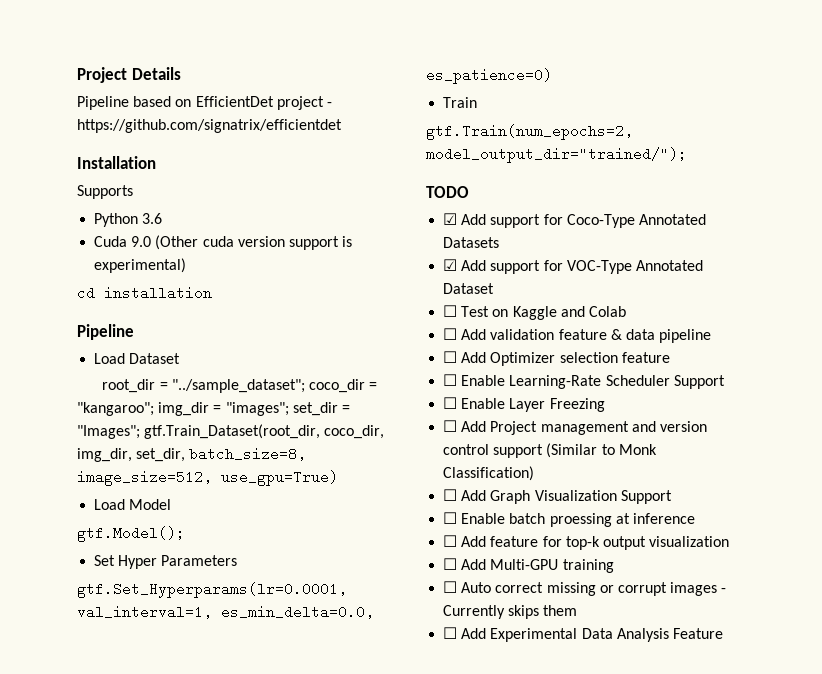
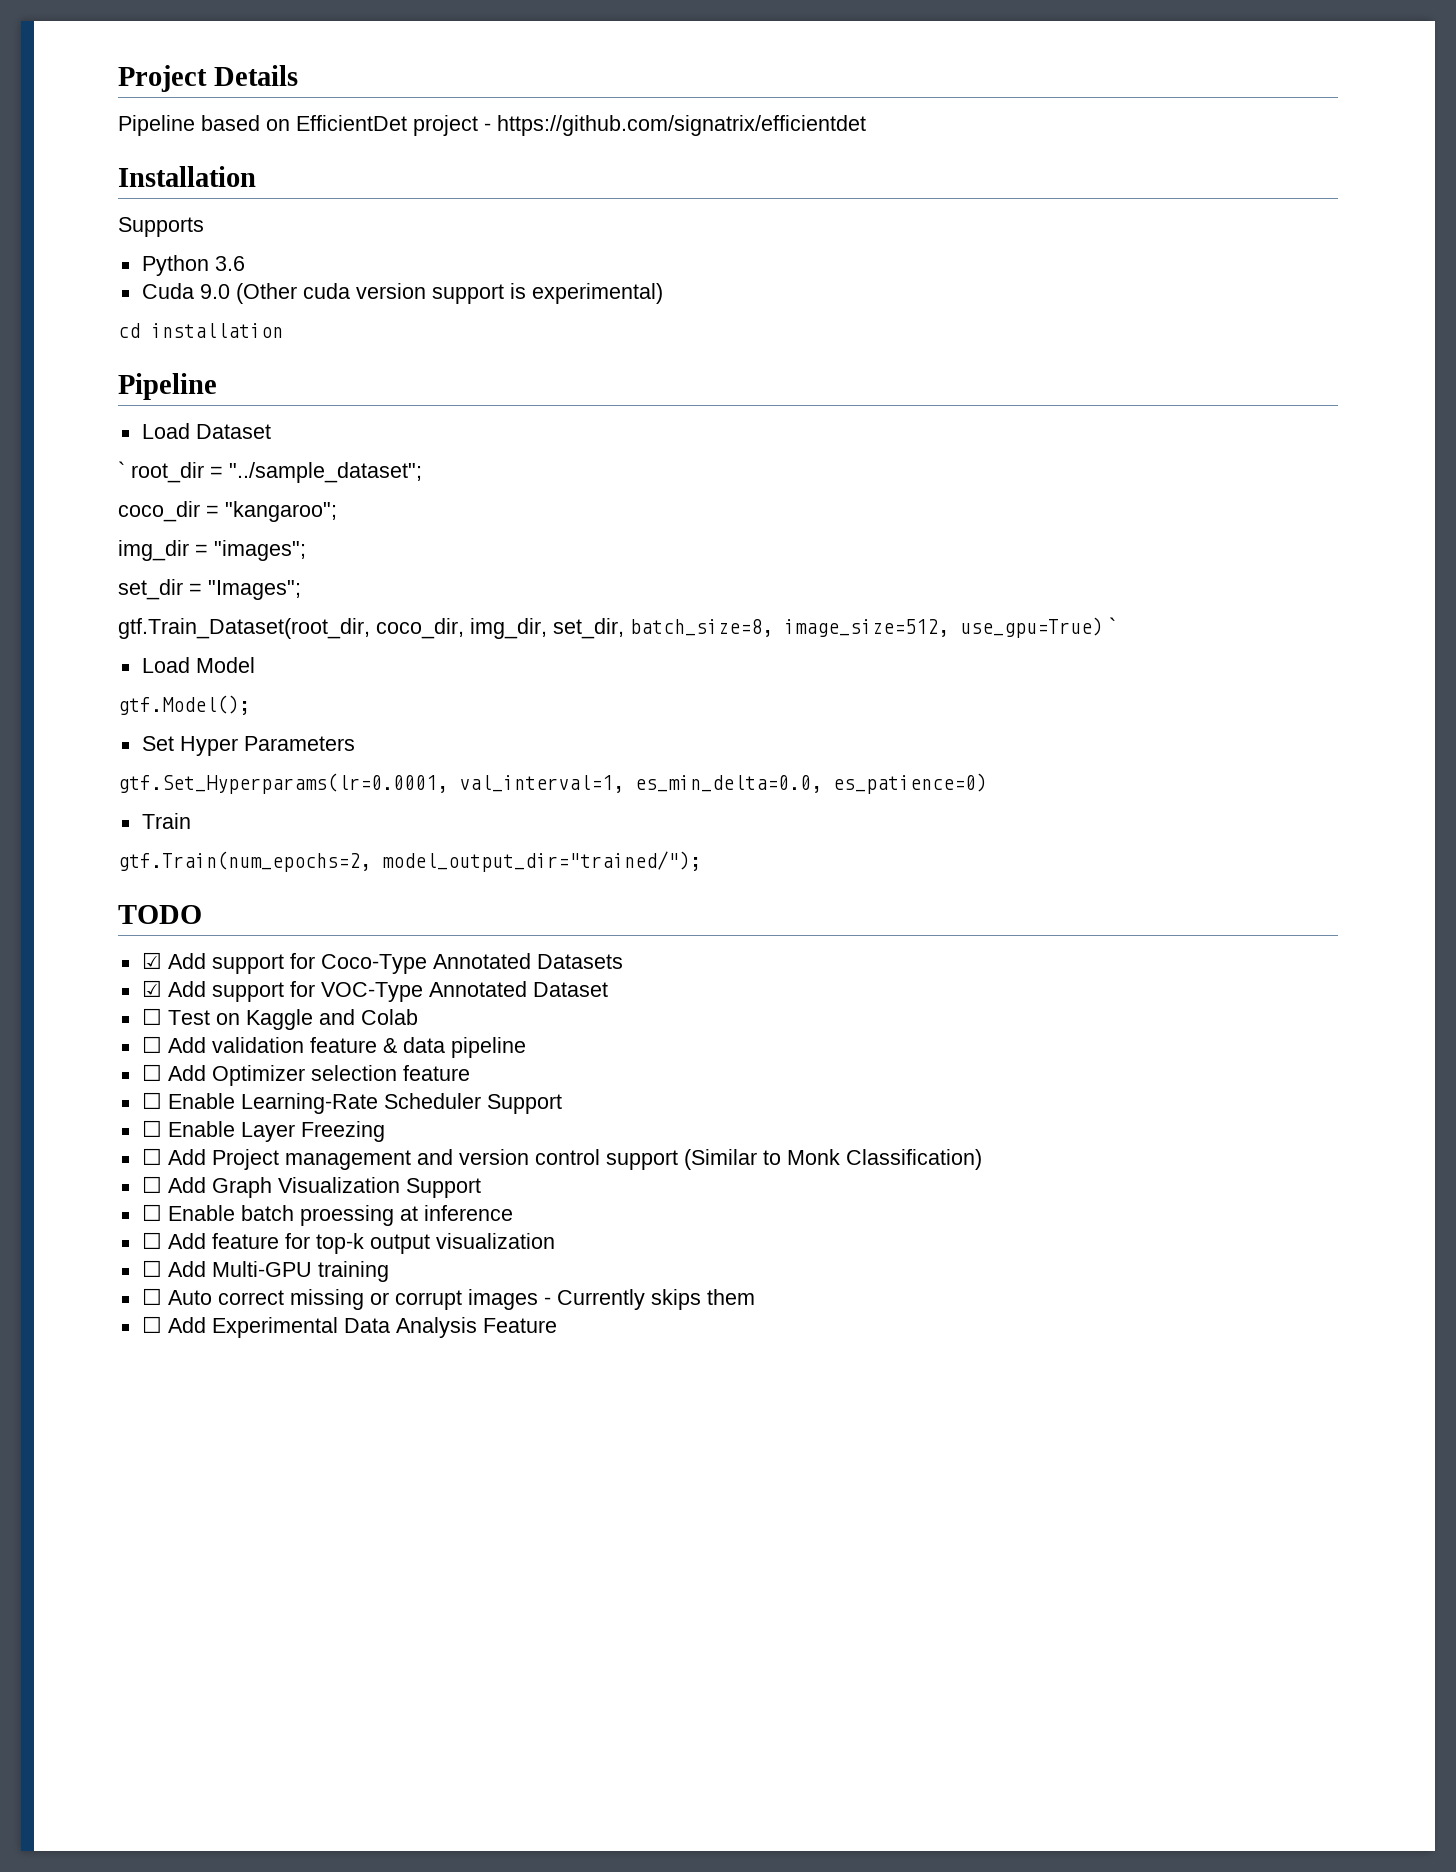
(181, 358) none -> [118,461,125,478] `
(305, 386) none -> (422, 472) //
(154, 409) none -> (337, 511) //
(289, 409) none -> (306, 550) //
(140, 432) none -> (301, 590) //
(338, 478) none -> [1109,617,1116,634] `

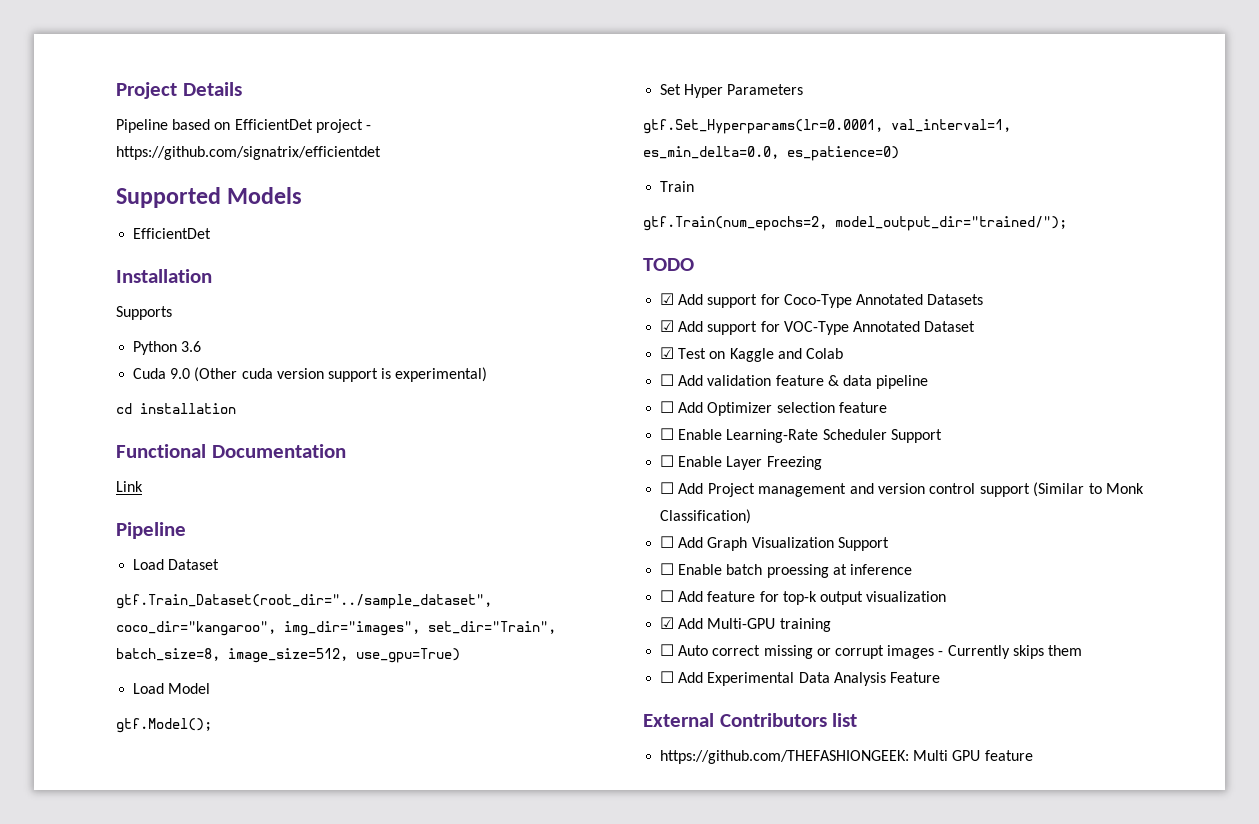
(866, 125) none -> [116,187,303,208] [133,228,212,239] // Supported Models // EfficientDet
(283, 330) none -> [116,444,346,458] [116,481,143,492] // Functional Documentation // Link
[118,461,422,483] [118,501,337,522] [118,540,306,561] [118,579,301,600] [118,618,624,639] ` root_dir = "../sample_dataset"; // coco_dir = "kangaroo"; // img_dir = "images"; // set_dir = "Images"; // gtf.Train_Dataset(root_dir, coco_dir, img_dir, set_dir, -> [116,594,492,609] [116,621,556,636] gtf.Train_Dataset(root_dir="../sample_dataset", coco_dir="kangaroo", img_dir="images", set_dir="Train",
[1109,617,1116,634] ` -> (460, 655) none
[141,1008,162,1025] ☐ -> [660,347,675,359] ☑
[141,1260,162,1277] ☐ -> [660,617,675,629] ☑
(557, 1325) none -> [643,713,858,727] [660,750,1033,764] // External Contributors list // https://github.com/THEFASHIONGEEK: Multi GPU feature

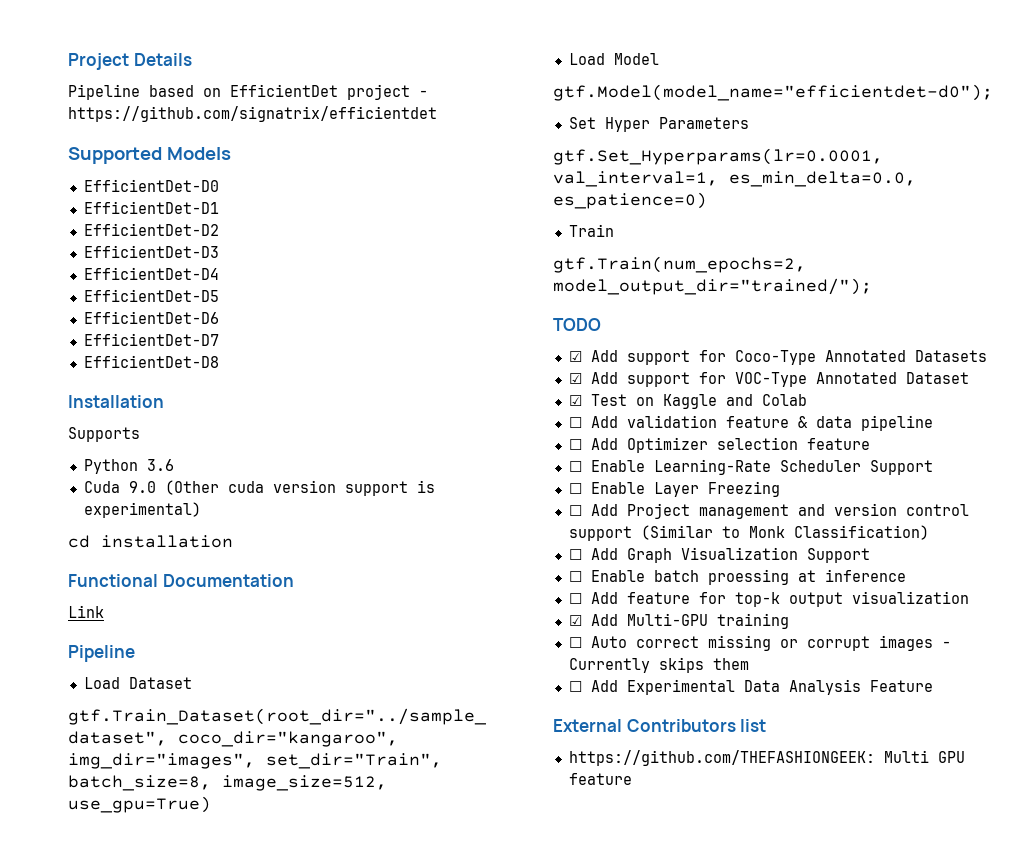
[133,228,212,239] EfficientDet -> [83,179,219,192] [83,201,219,214] [83,223,219,236] [83,245,219,258] [83,267,219,280] [83,289,219,302] [83,311,219,324] [83,333,219,346] [83,355,219,368] EfficientDet-D0 // EfficientDet-D1 // EfficientDet-D2 // EfficientDet-D3 // EfficientDet-D4 // EfficientDet-D5 // EfficientDet-D6 // EfficientDet-D7 // EfficientDet-D8
[116,718,212,733] gtf.Model(); -> [553,84,993,101] gtf.Model(model_name="efficientdet-d0");

